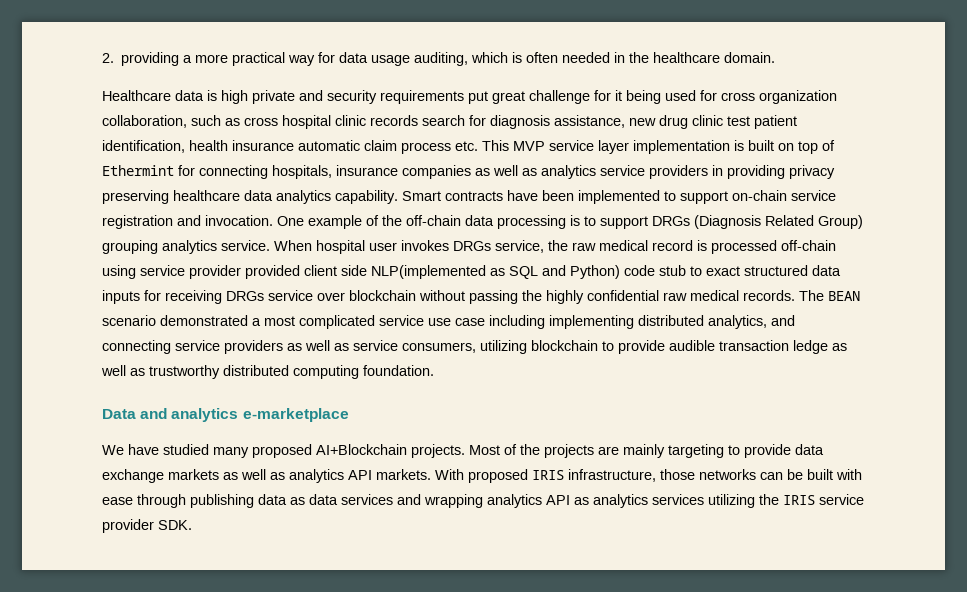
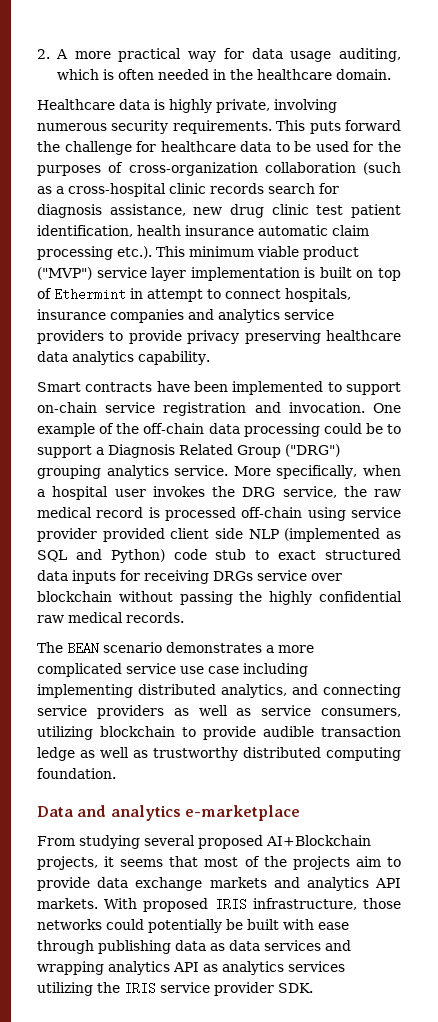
[121,52,193,66] providing a -> [55,49,68,59] A
[221,90,837,104] [102,115,331,129] high private and security requirements put great challenge for it being used for cross organization collaboration, such as cross hospital -> [169,99,337,113] [37,120,401,134] [37,141,401,155] [37,162,401,176] [37,183,166,197] highly private, involving numerous security requirements. This puts forward the challenge for healthcare data to be used for the purposes of cross-organization collaboration (such as a cross-hospital
[401,140,545,154] process etc. This MVP -> [37,246,359,260] [37,267,92,280] processing etc.). This minimum viable product ("MVP")
[178,165,537,179] for connecting hospitals, insurance companies as well as -> [130,288,351,302] [37,309,214,323] in attempt to connect hospitals, insurance companies and
[712,165,785,179] in providing -> [109,330,182,344] to provide
(398, 197) none -> (210, 358) //
[570,215,863,229] [102,240,312,254] is to support DRGs (Diagnosis Related Group) grouping analytics service. When -> [323,423,401,434] [37,444,340,458] [37,465,401,479] [37,489,45,497] could be to support a Diagnosis Related Group ("DRG") grouping analytics service. More specifically, when a
[453,241,491,251] DRGs -> [212,486,276,497] the DRG
[371,265,486,279] NLP(implemented -> [248,528,381,542] NLP (implemented
(795, 295) none -> (184, 617) //
[160,315,295,326] demonstrated a most -> [166,642,314,653] demonstrates a more
[102,444,724,458] We have studied many proposed AI+Blockchain projects. Most of the projects are mainly targeting -> [37,835,371,849] [37,856,381,870] From studying several proposed AI+Blockchain projects, it seems that most of the projects aim
[223,469,285,480] as well as -> [273,877,300,888] and
[760,472,783,480] can -> [106,919,222,933] could potentially

